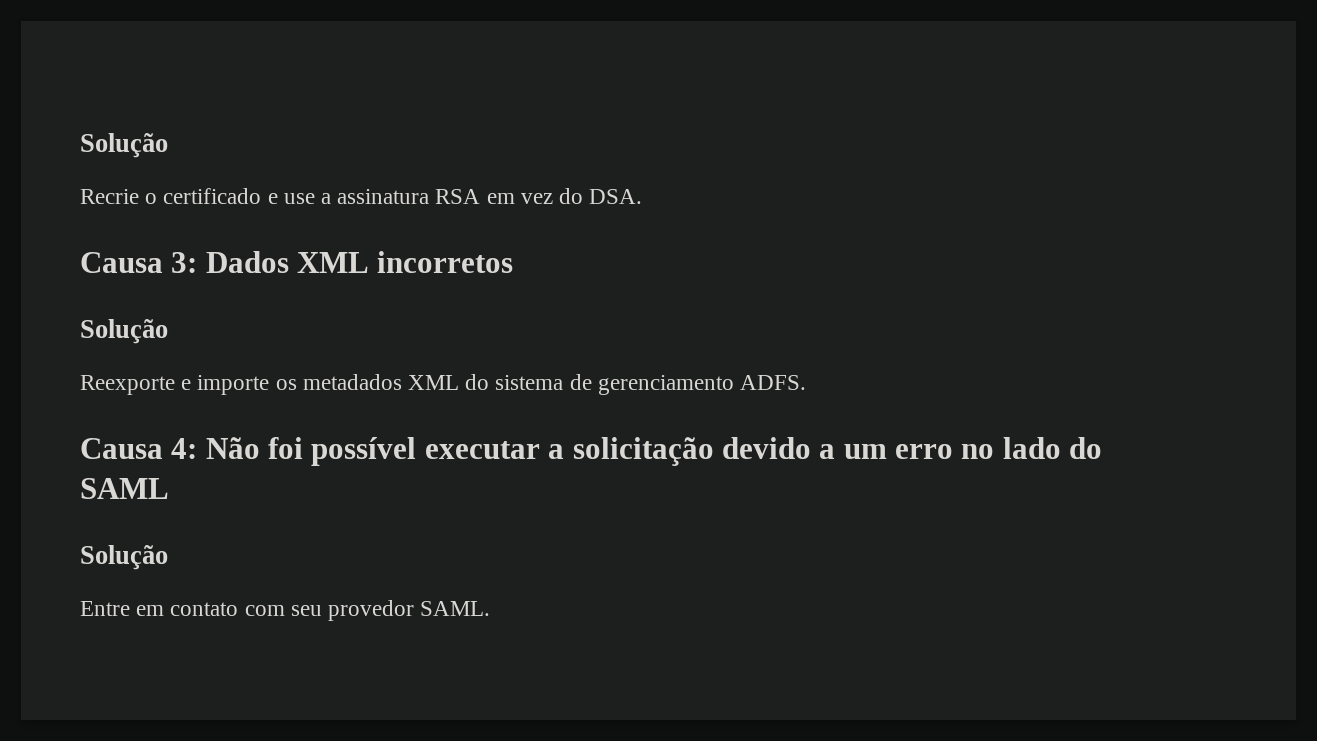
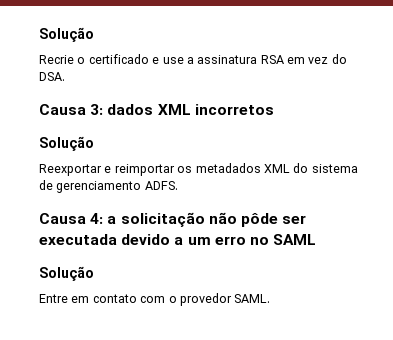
[205,251,289,273] Dados -> [107,104,154,115] dados
[80,375,270,395] Reexporte e importe -> [39,164,175,176] Reexportar e reimportar
[205,437,714,466] Não foi possível executar a solicitação -> [107,212,307,227] [39,234,117,245] a solicitação não pôde ser executada
[1002,437,1103,459] lado do -> (269, 241) none
[290,605,322,616] seu -> [168,296,177,303] o

